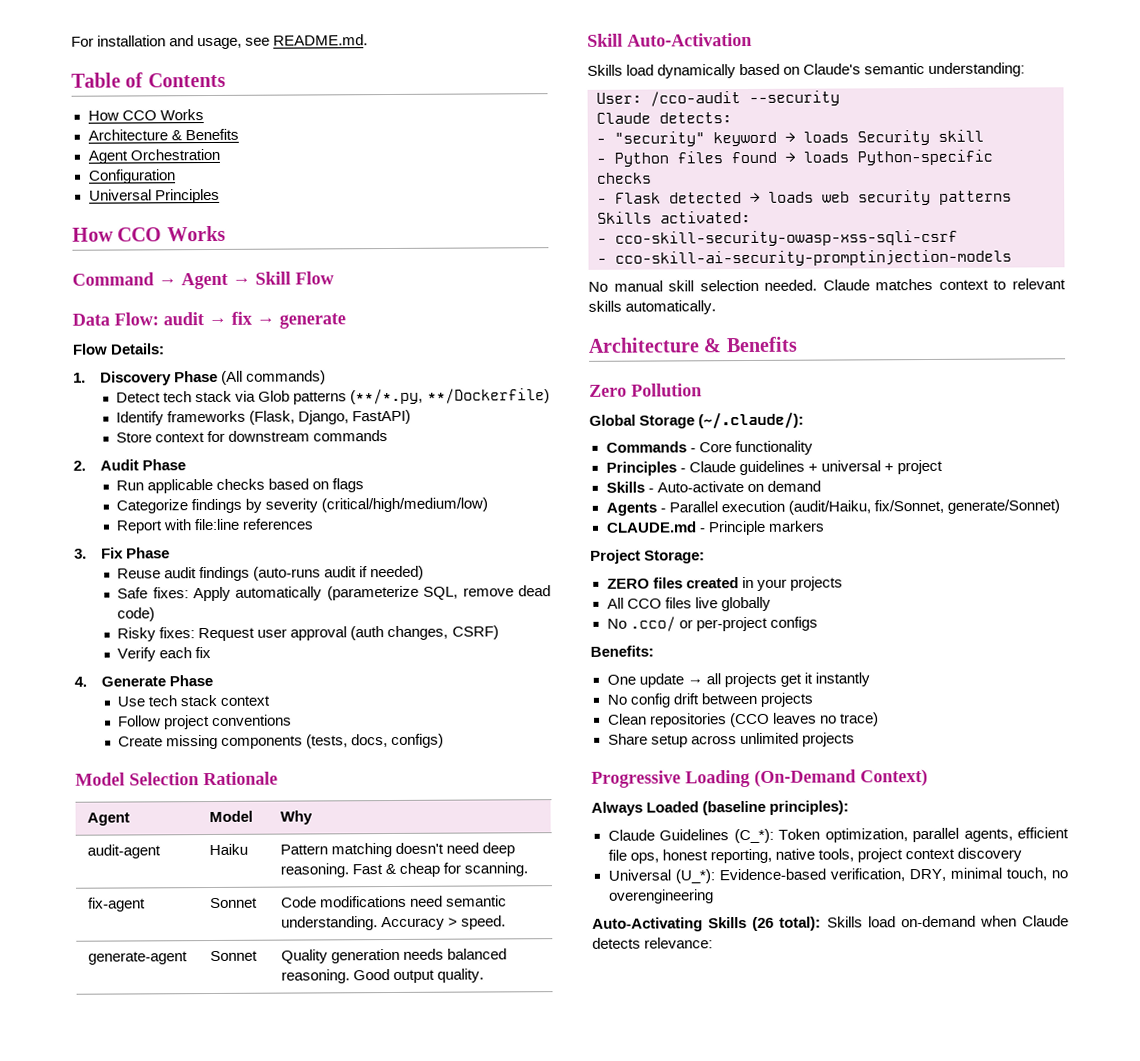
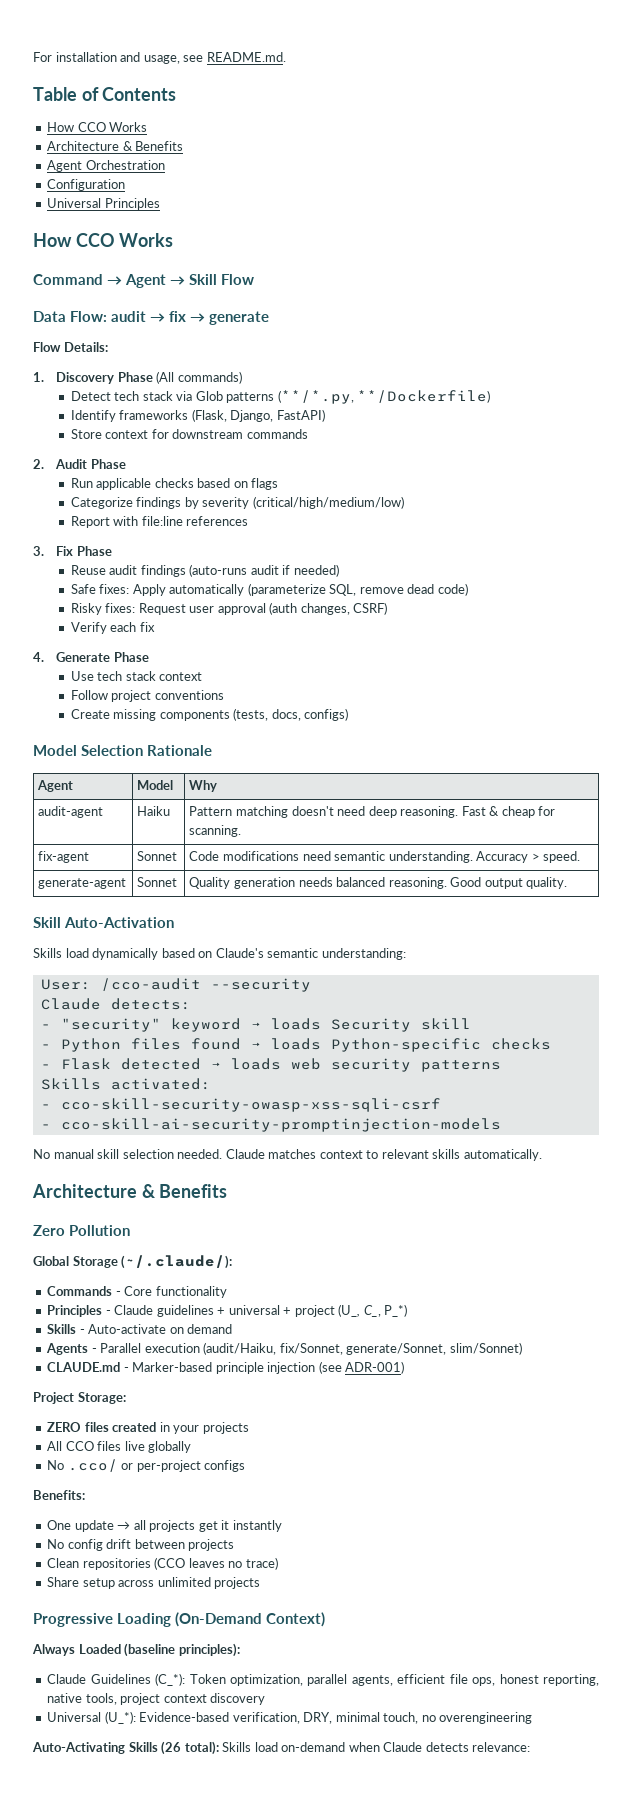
(943, 467) none -> [338,1304,408,1317] (U_, C_, P_*)
[946,499,1060,514] generate/Sonnet) -> [346,1342,522,1355] generate/Sonnet, slim/Sonnet)
[707,520,825,536] Principle markers -> [132,1361,405,1374] Marker-based principle injection (see ADR-001)

